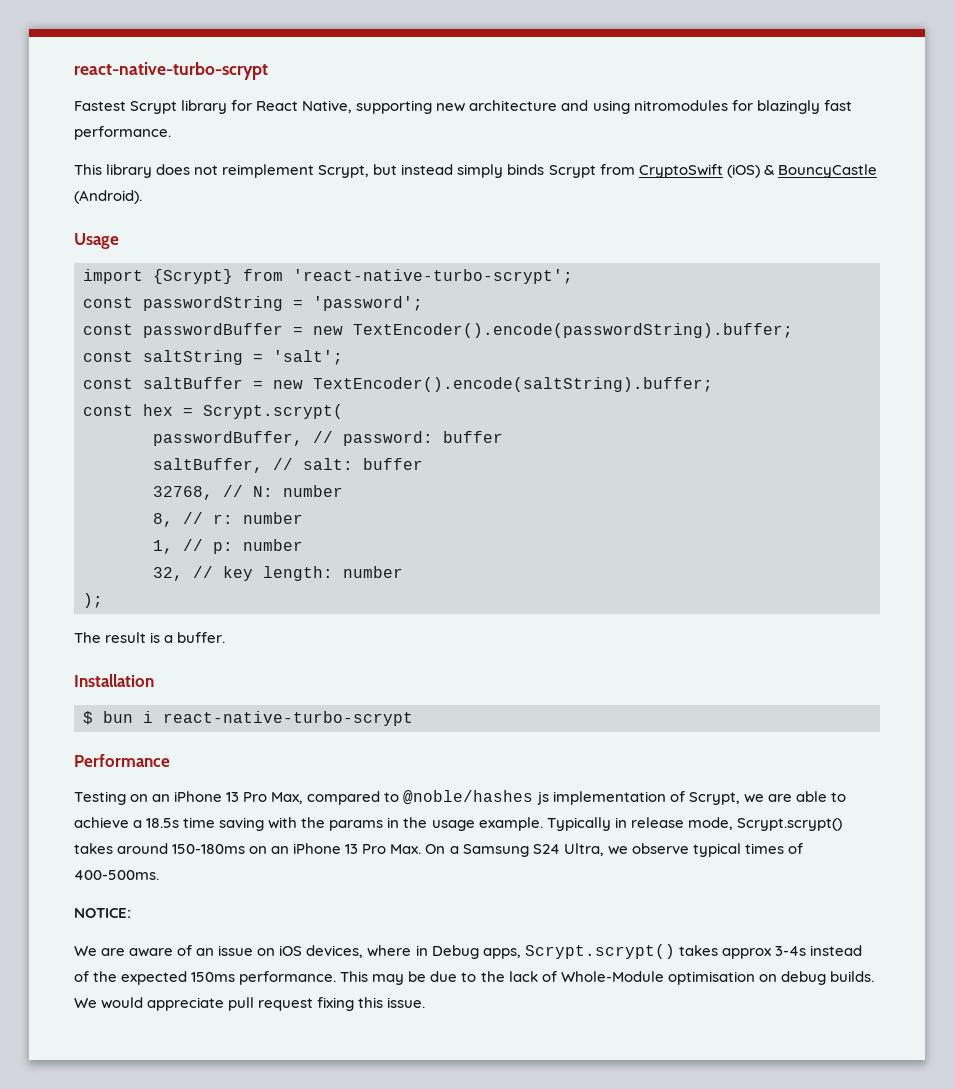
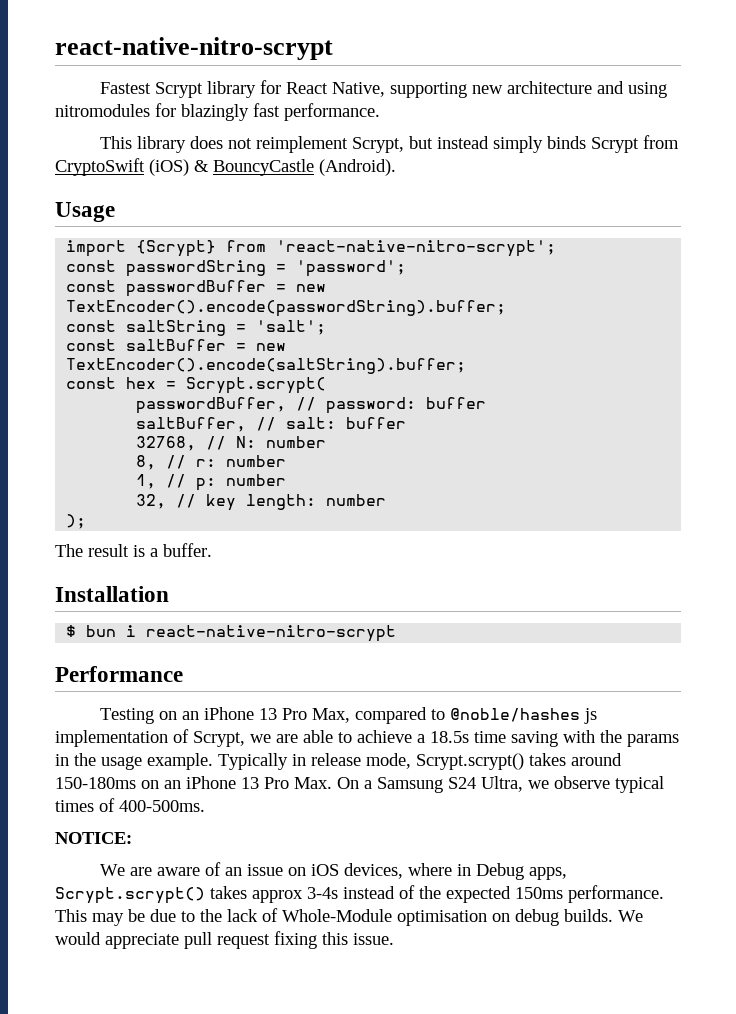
[74,62,268,80] react-native-turbo-scrypt -> [55,37,333,60] react-native-nitro-scrypt
[293,269,573,284] 'react-native-turbo-scrypt'; -> [276,240,557,257] 'react-native-nitro-scrypt';
[163,711,413,726] react-native-turbo-scrypt -> [146,625,397,642] react-native-nitro-scrypt

